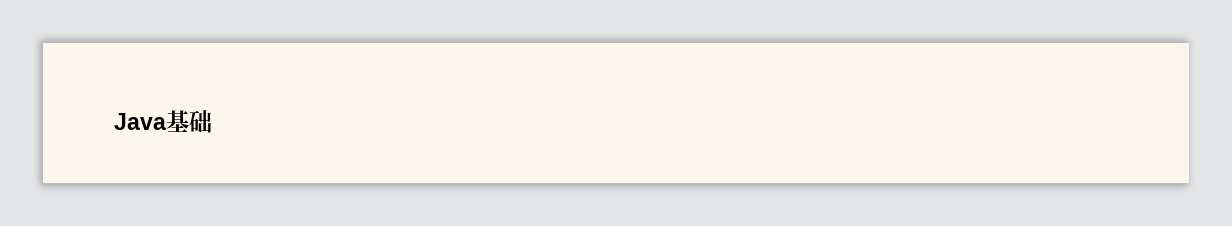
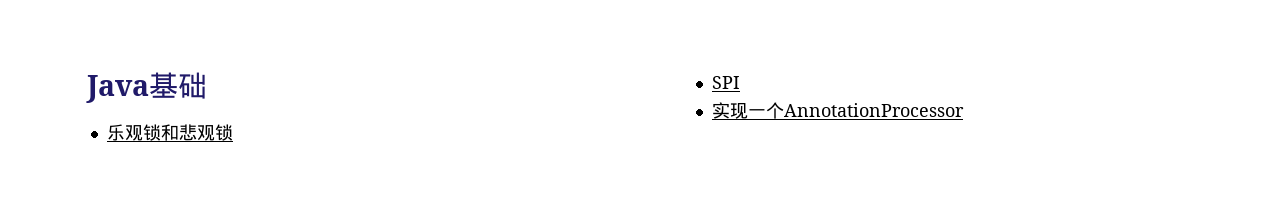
(212, 121) none -> [106,124,233,141] [711,76,740,89] [711,102,964,119] // 乐观锁和悲观锁 // SPI // 实现一个AnnotationProcessor

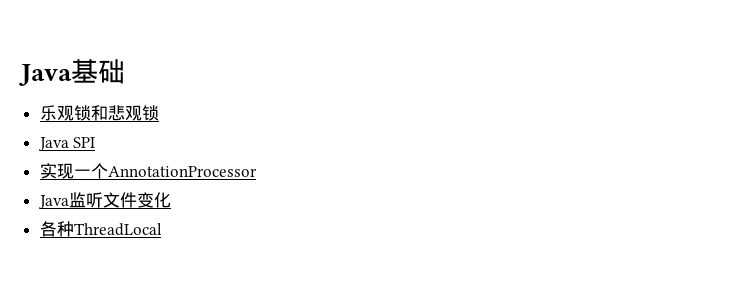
(233, 132) none -> [37,137,69,151] Java
(964, 110) none -> [37,192,171,209] [39,221,162,237] // Java监听文件变化 // 各种ThreadLocal

